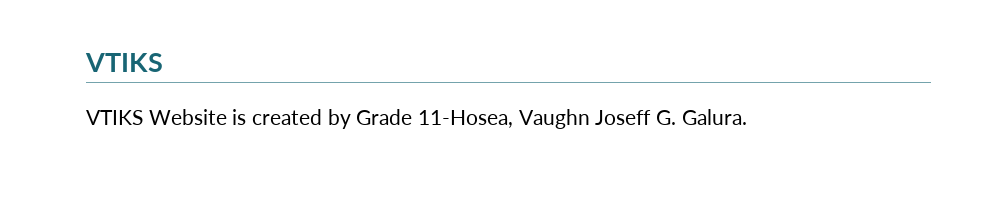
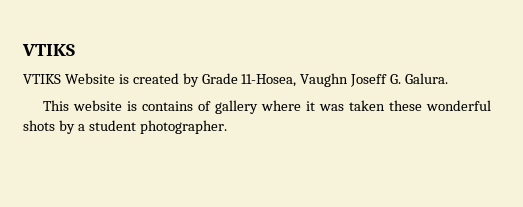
(747, 117) none -> [43,100,492,114] [23,120,227,134] // This website is contains of gallery where it was taken these wonderful shots by a student photographer.

